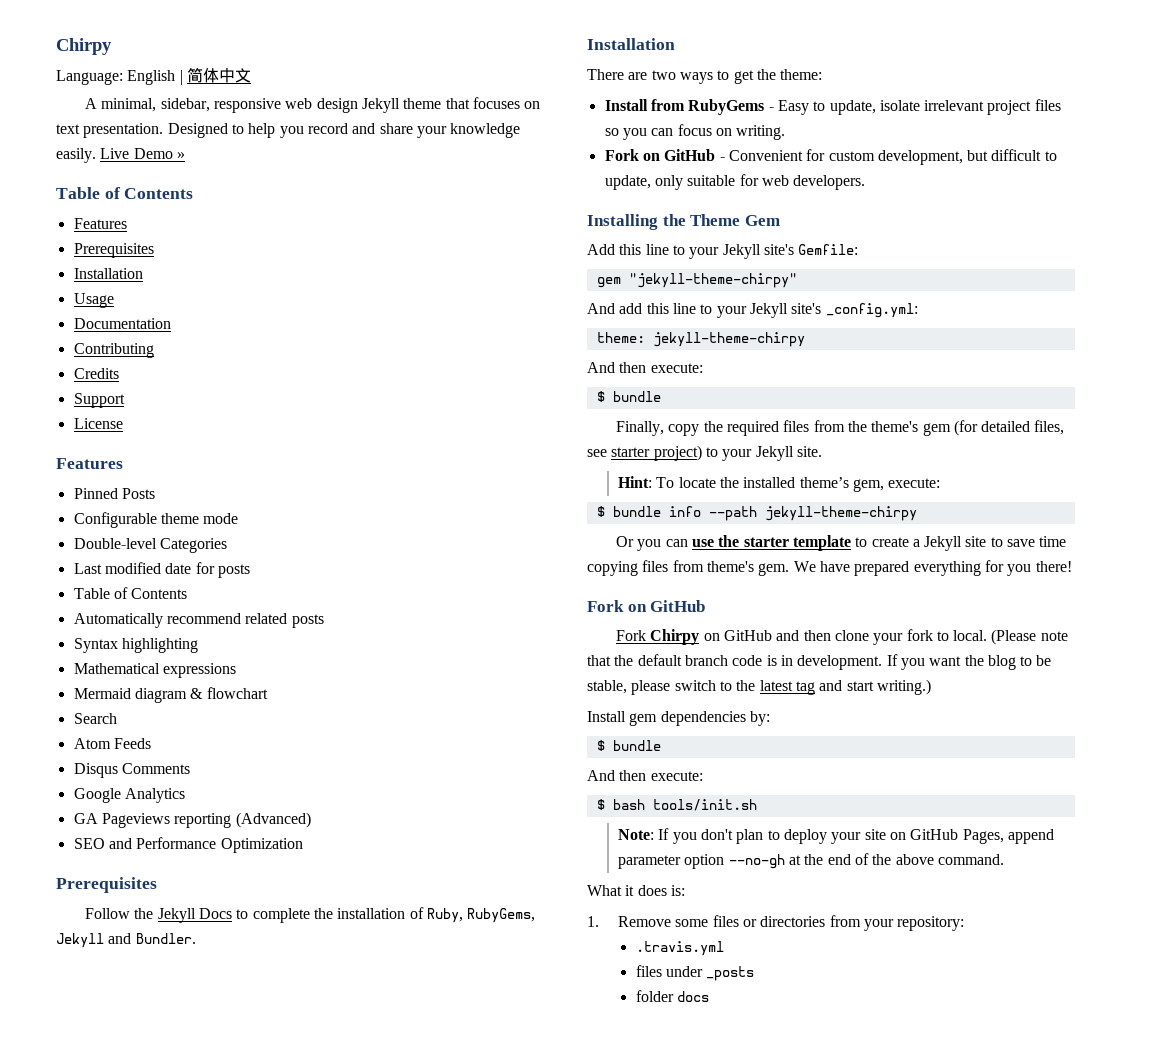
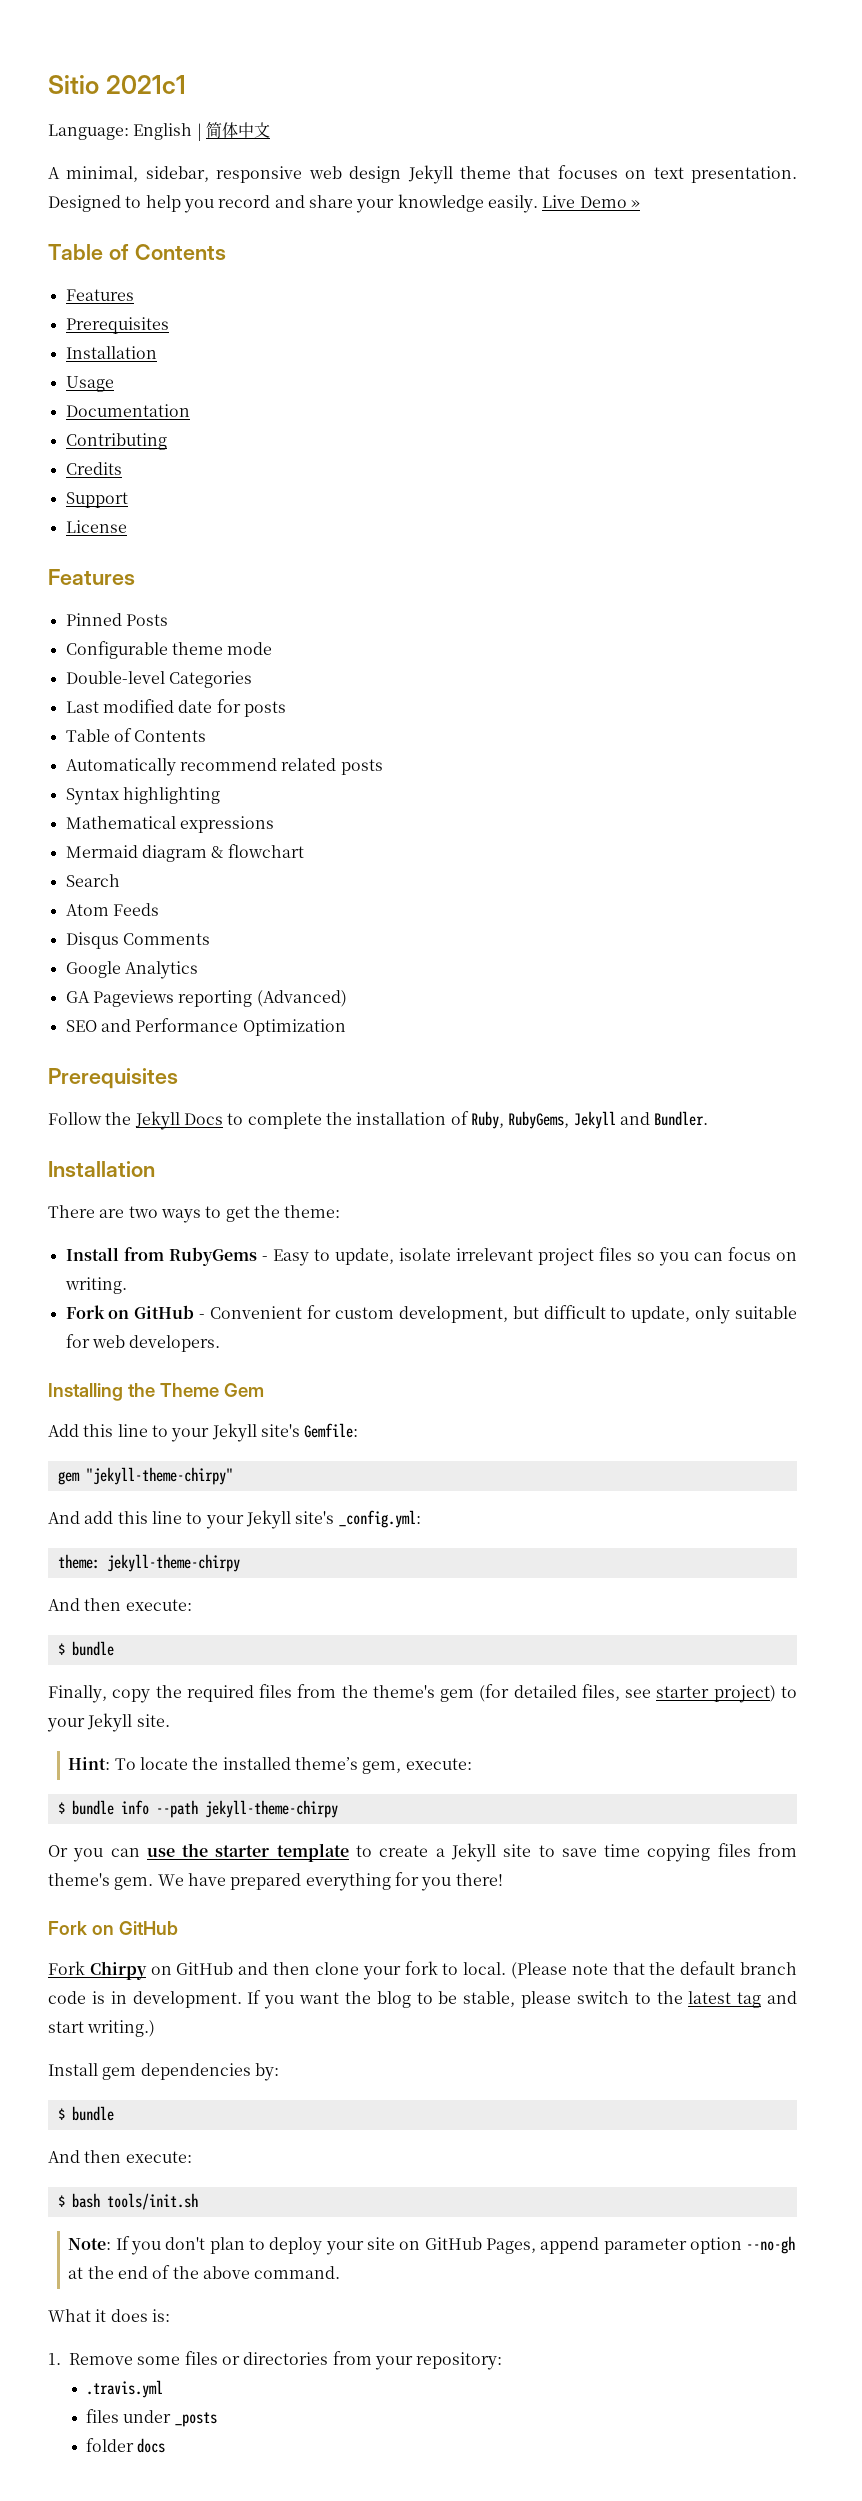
[56,38,112,55] Chirpy -> [48,75,186,94] Sitio 2021c1

